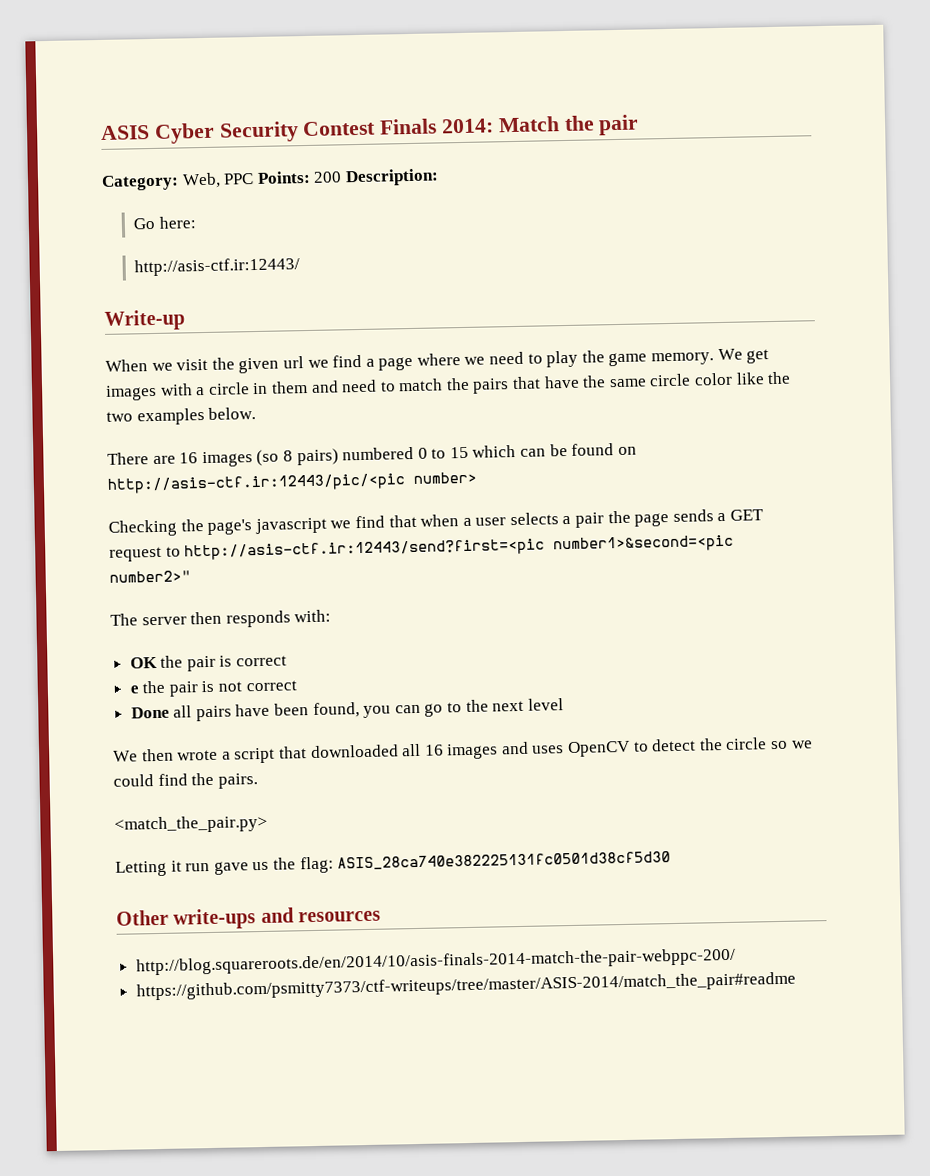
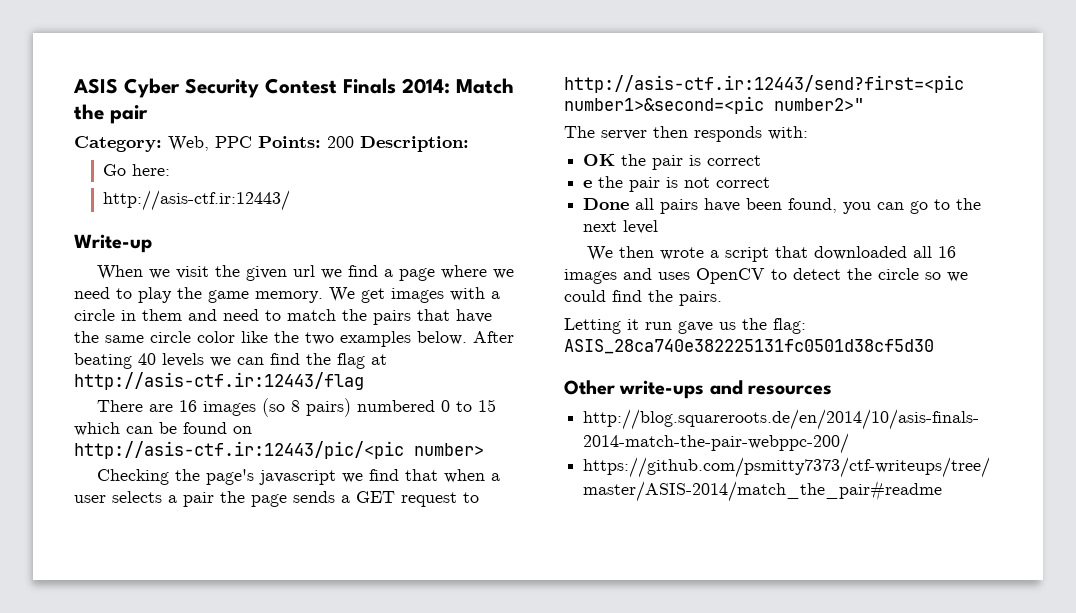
(257, 413) none -> [473,331,514,343] [74,353,387,369] [74,372,364,390] After beating 40 levels we can find the flag at http://asis-ctf.ir:12443/flag
[114,814,268,834] // <match_the_pair.py> -> (722, 298) none

